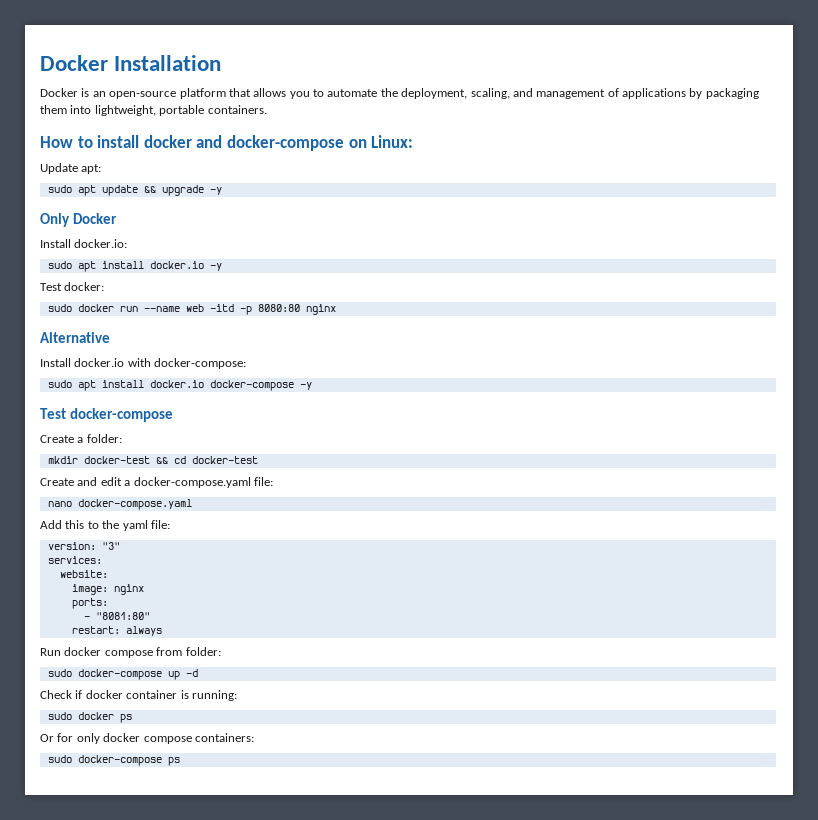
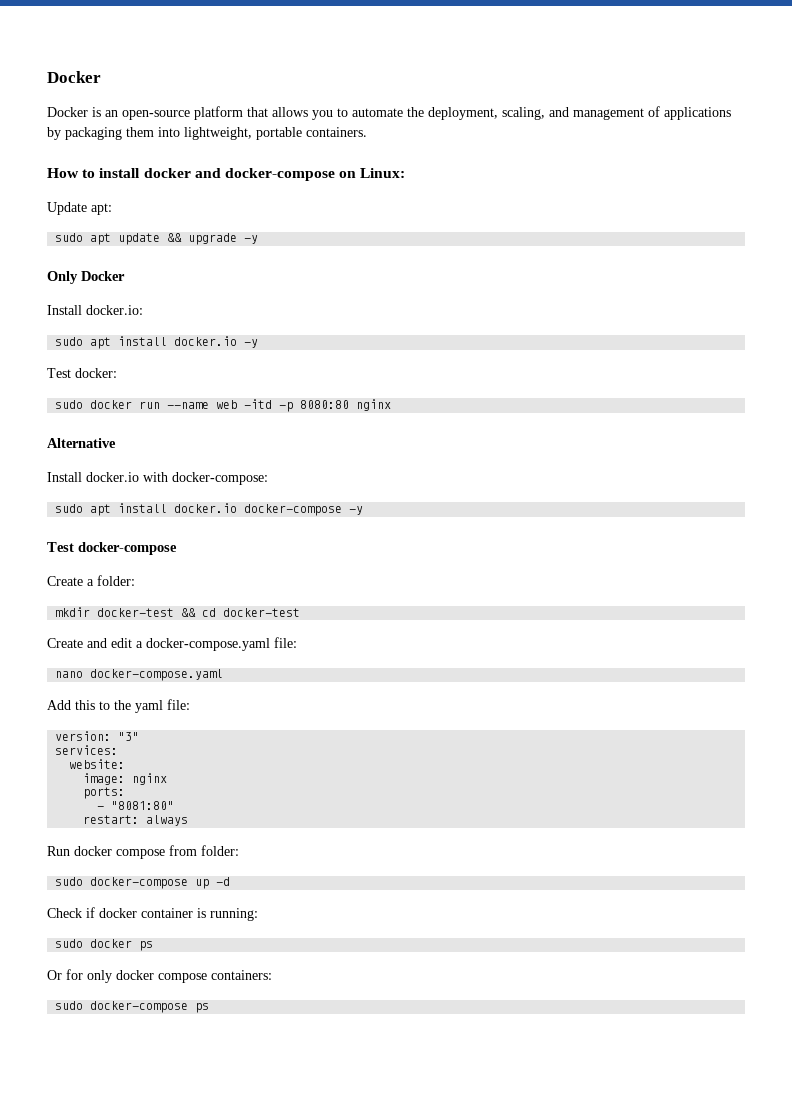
[40,55,222,71] Docker Installation -> [47,71,101,83] Docker

